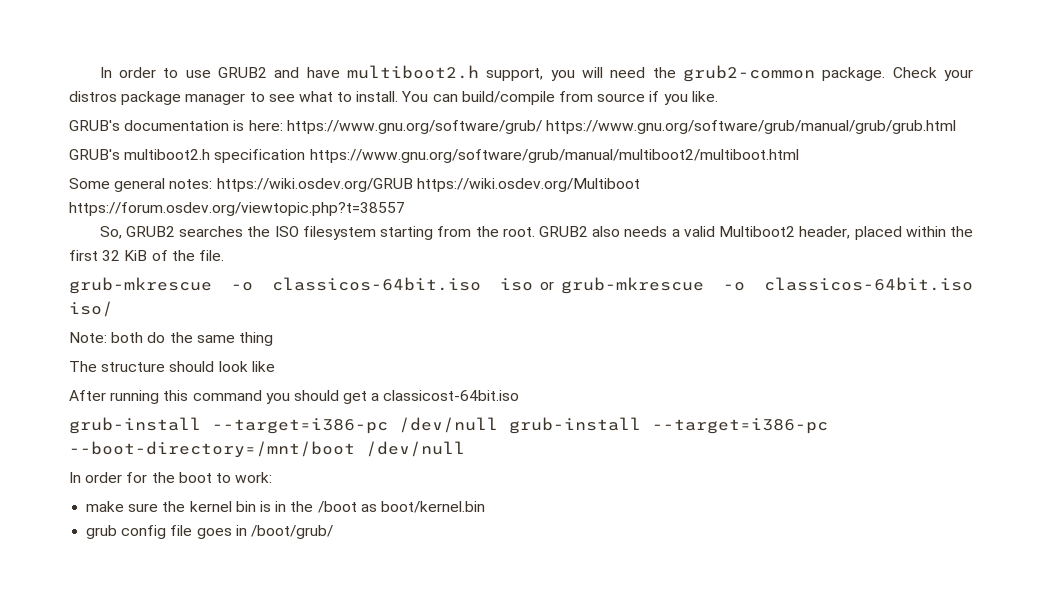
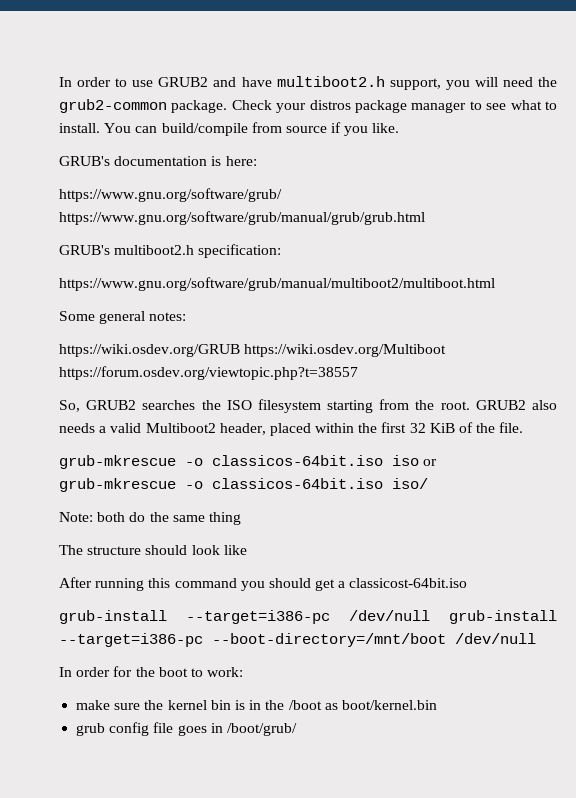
(283, 125) none -> (257, 161) //
[214,149,306,163] specification -> [198,244,282,258] specification: //
(213, 184) none -> (187, 316) //

